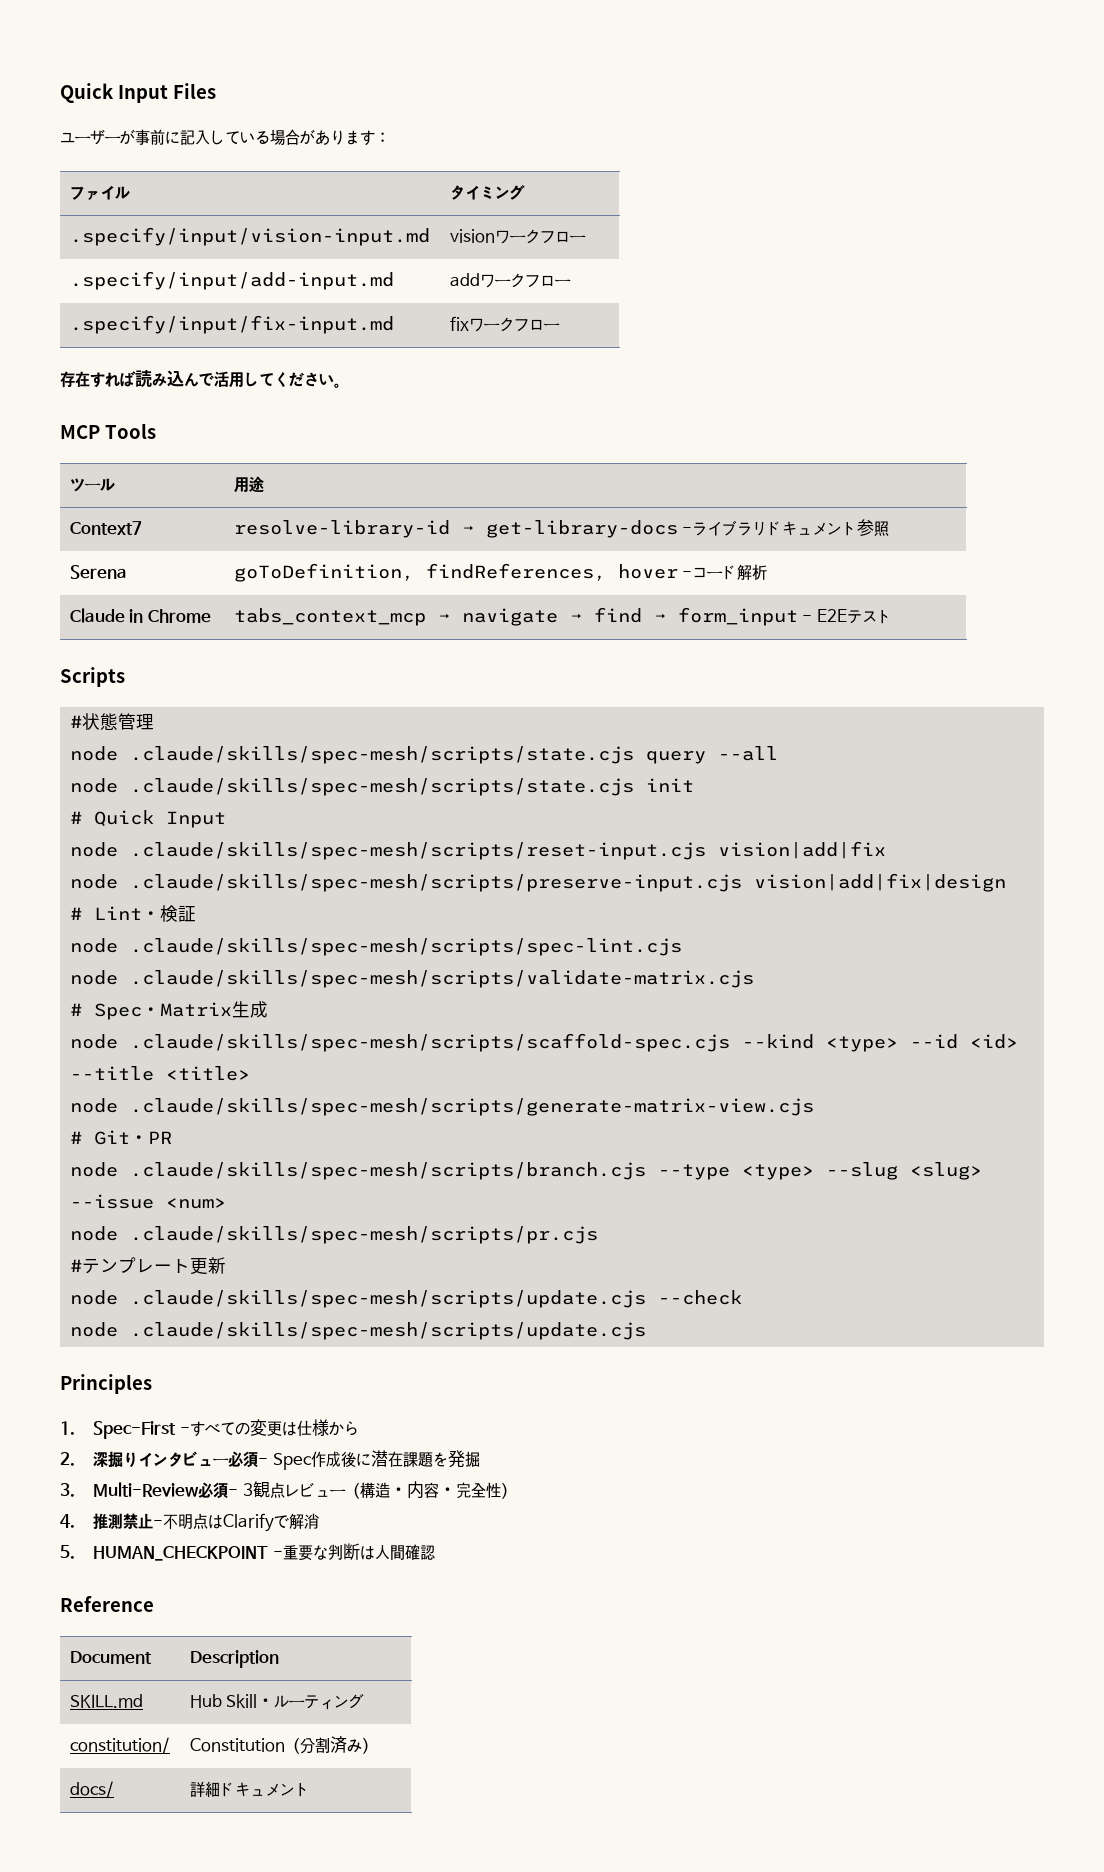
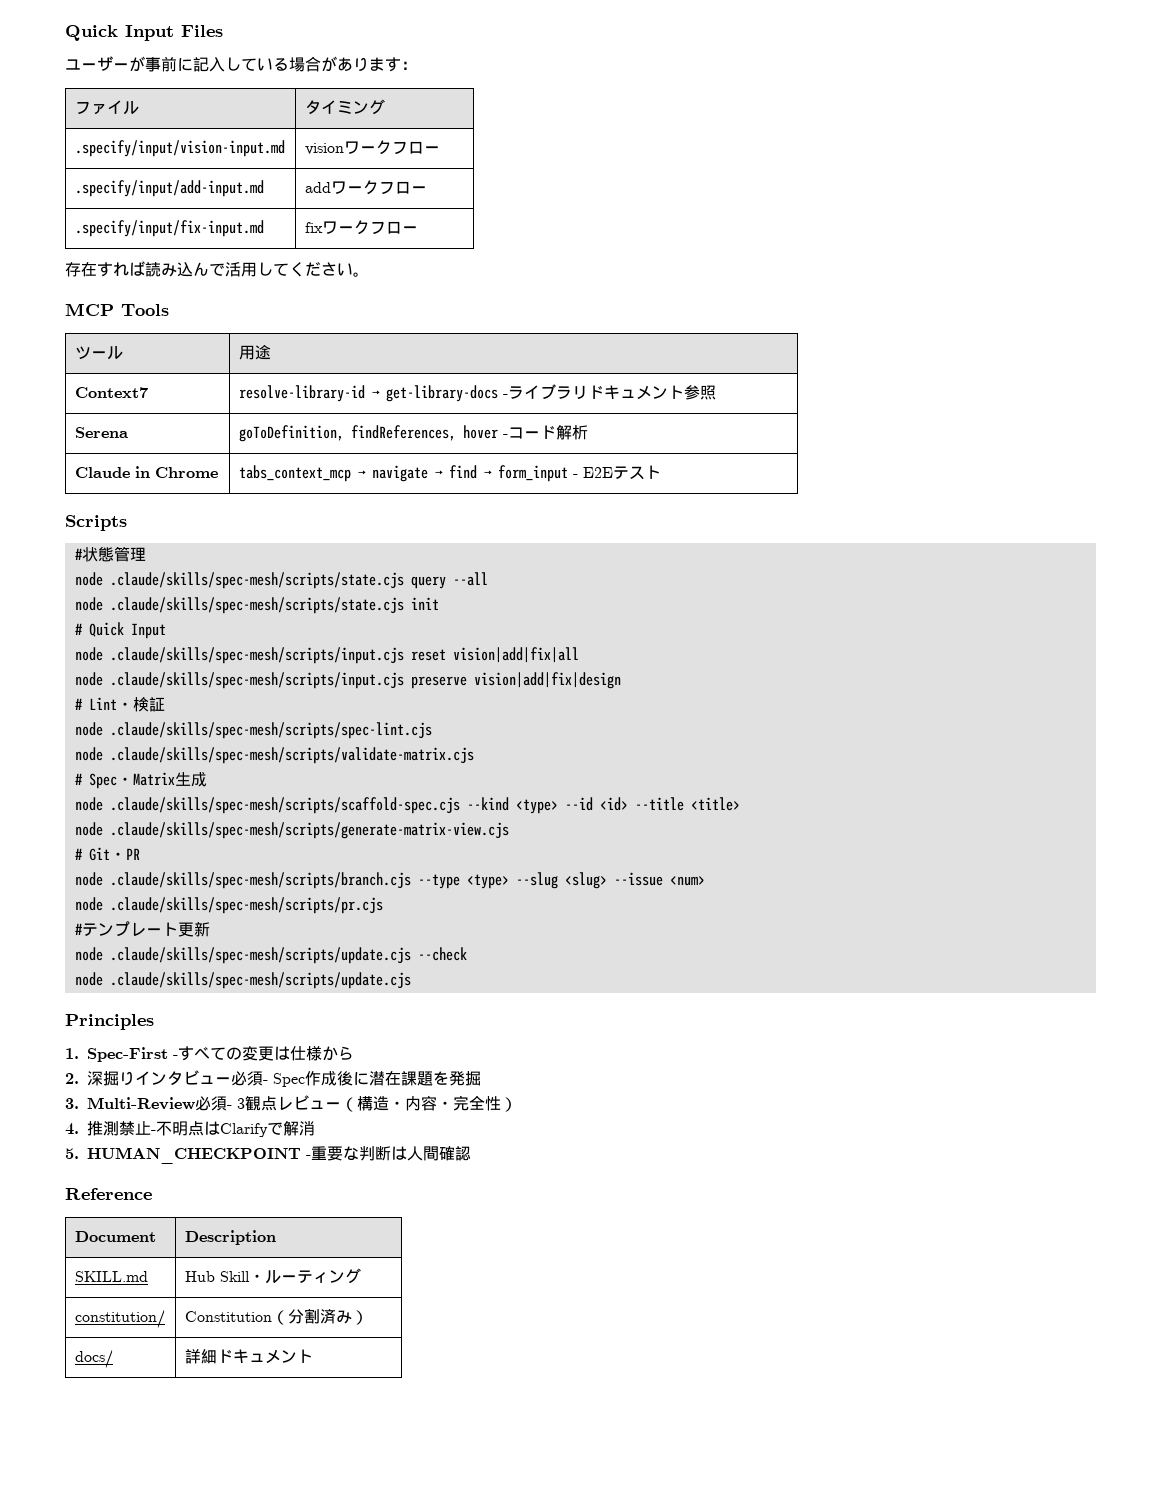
[130,841,887,860] [70,874,743,892] .claude/skills/spec-mesh/scripts/reset-input.cjs vision|add|fix // node .claude/skills/spec-mesh/scripts/preserve-input.cjs -> [109,647,579,664] [74,672,467,689] .claude/skills/spec-mesh/scripts/input.cjs reset vision|add|fix|all // node .claude/skills/spec-mesh/scripts/input.cjs preserve

